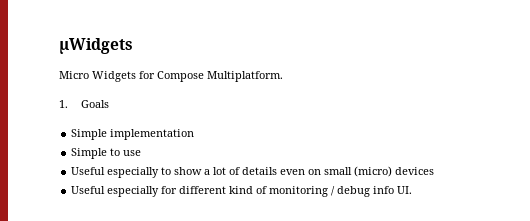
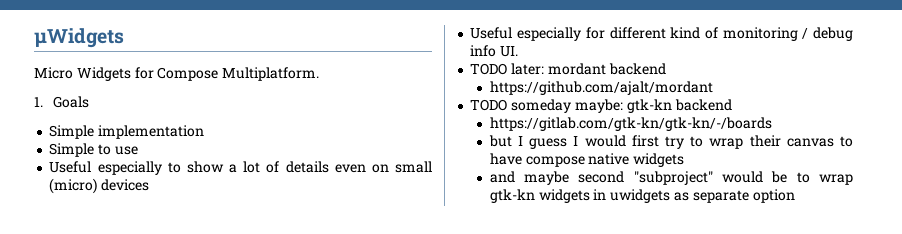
(413, 190) none -> [470,63,666,75] [489,81,713,95] [470,99,732,113] [489,117,772,131] [488,135,853,149] [489,153,685,167] [489,171,853,185] [489,189,795,203] // TODO later: mordant backend // https://github.com/ajalt/mordant // TODO someday maybe: gtk-kn backend // https://gitlab.com/gtk-kn/gtk-kn/-/boards // but I guess I would first try to wrap their canvas to have compose native widgets // and maybe second "subproject" would be to wrap gtk-kn widgets in uwidgets as separate option

